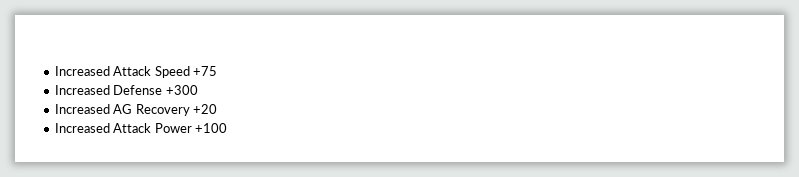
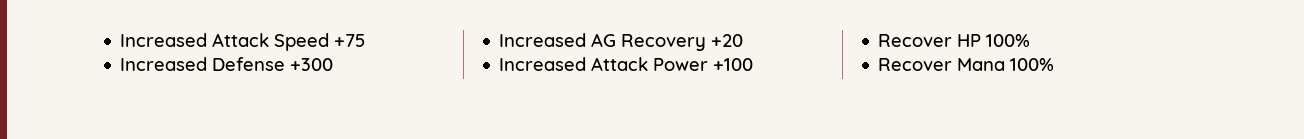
(227, 128) none -> [878,34,1031,47] [878,58,1055,71] // Recover HP 100% // Recover Mana 100%

